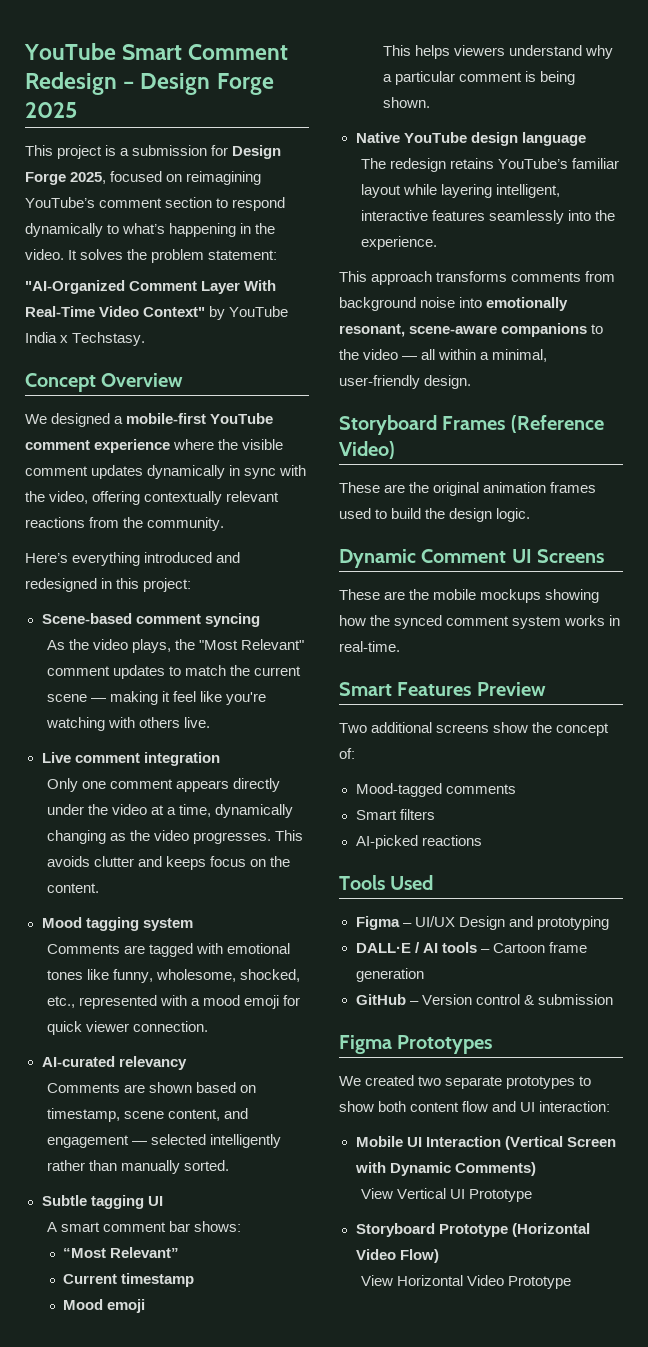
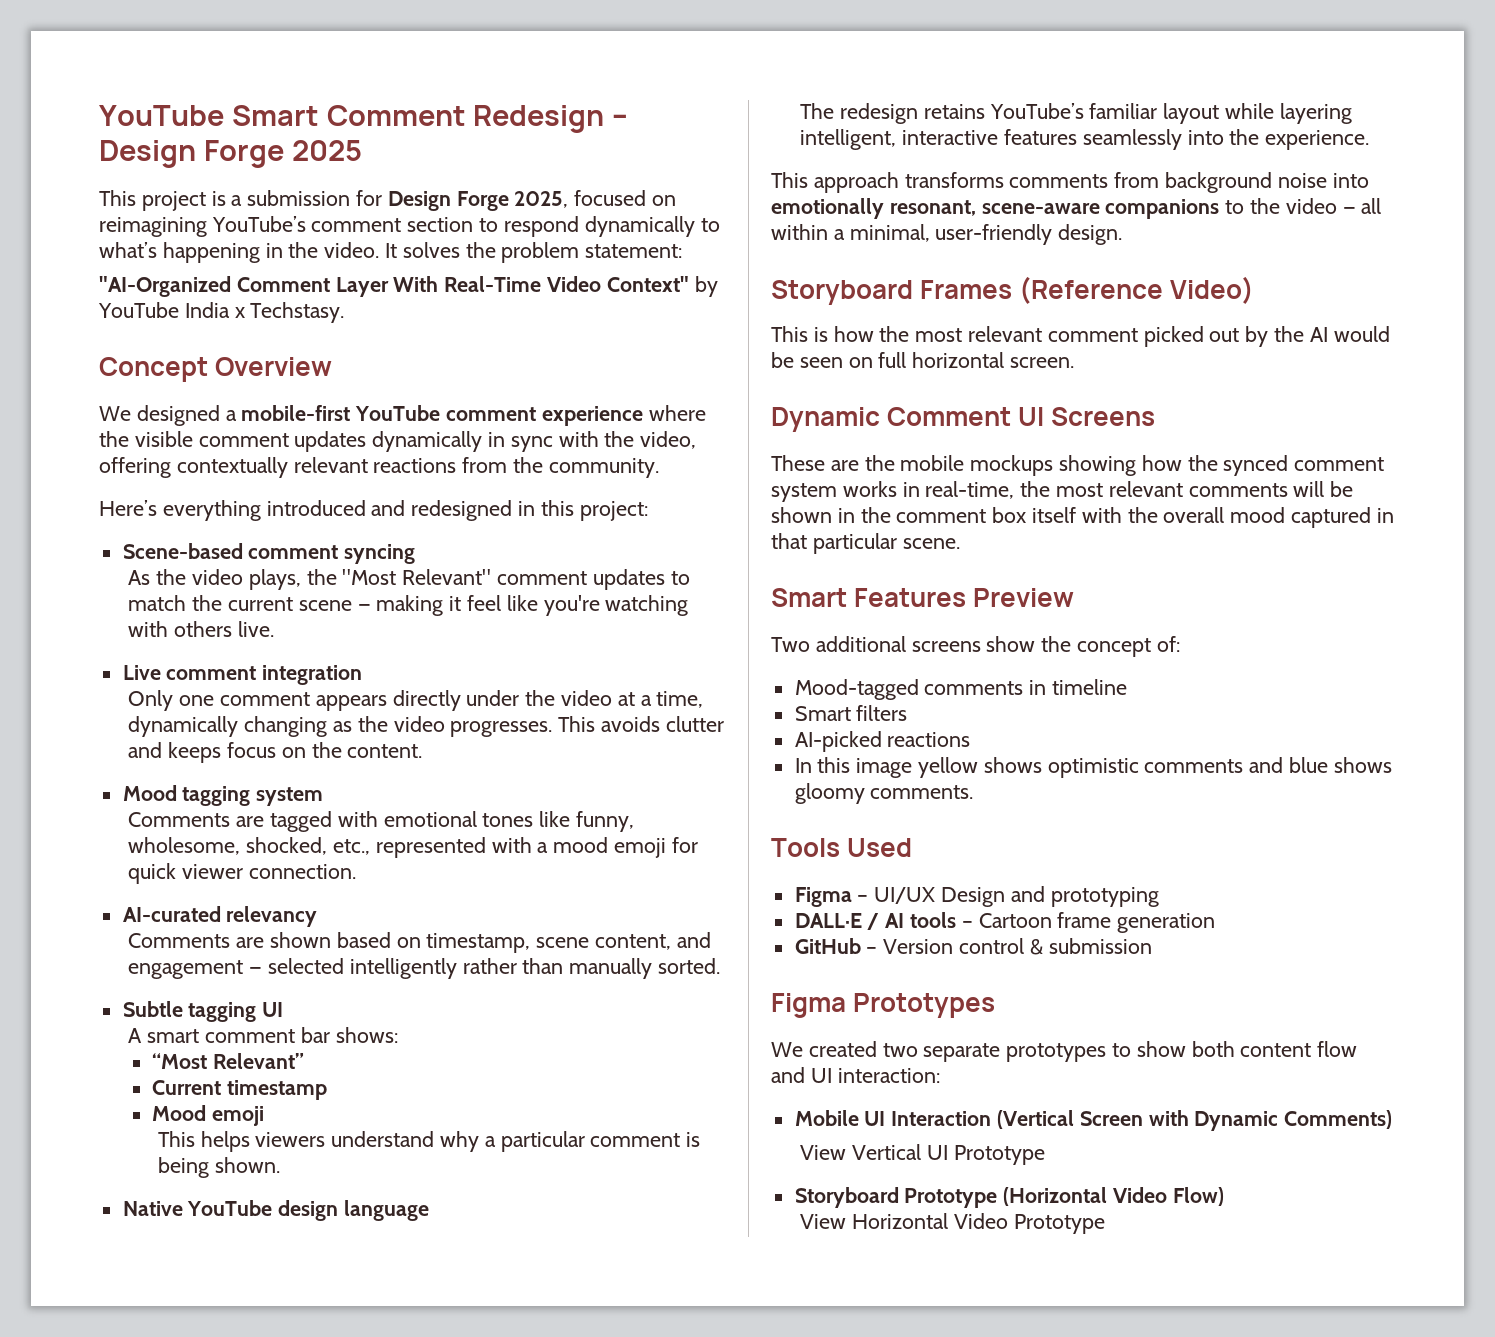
[339,482,597,496] [339,508,531,522] These are the original animation frames used to build the design logic. -> [771,326,1390,347] [771,352,1075,368] This is how the most relevant comment picked out by the AI would be seen on full horizontal screen.
[339,641,400,652] real-time. -> [925,481,1354,499] [771,507,1394,528] [771,533,960,554] real-time, the most relevant comments will be shown in the comment box itself with the overall mood captured in that particular scene.
(516, 789) none -> [1029,679,1128,695] in timeline
(482, 840) none -> [794,757,1392,778] [794,783,974,804] // In this image yellow shows optimistic comments and blue shows gloomy comments.

